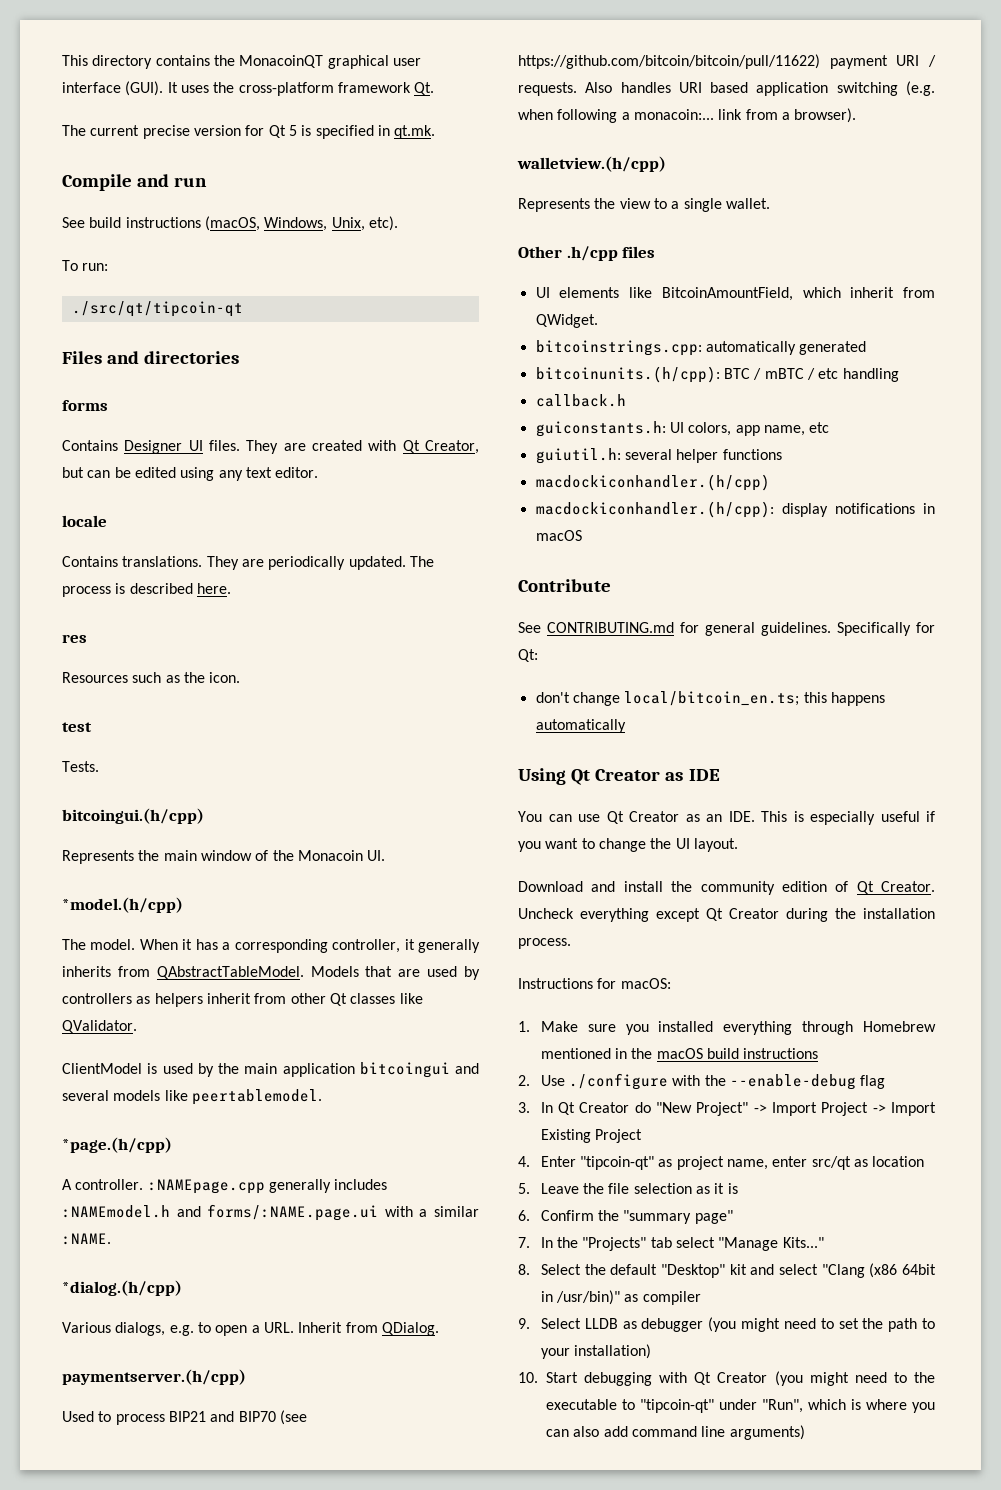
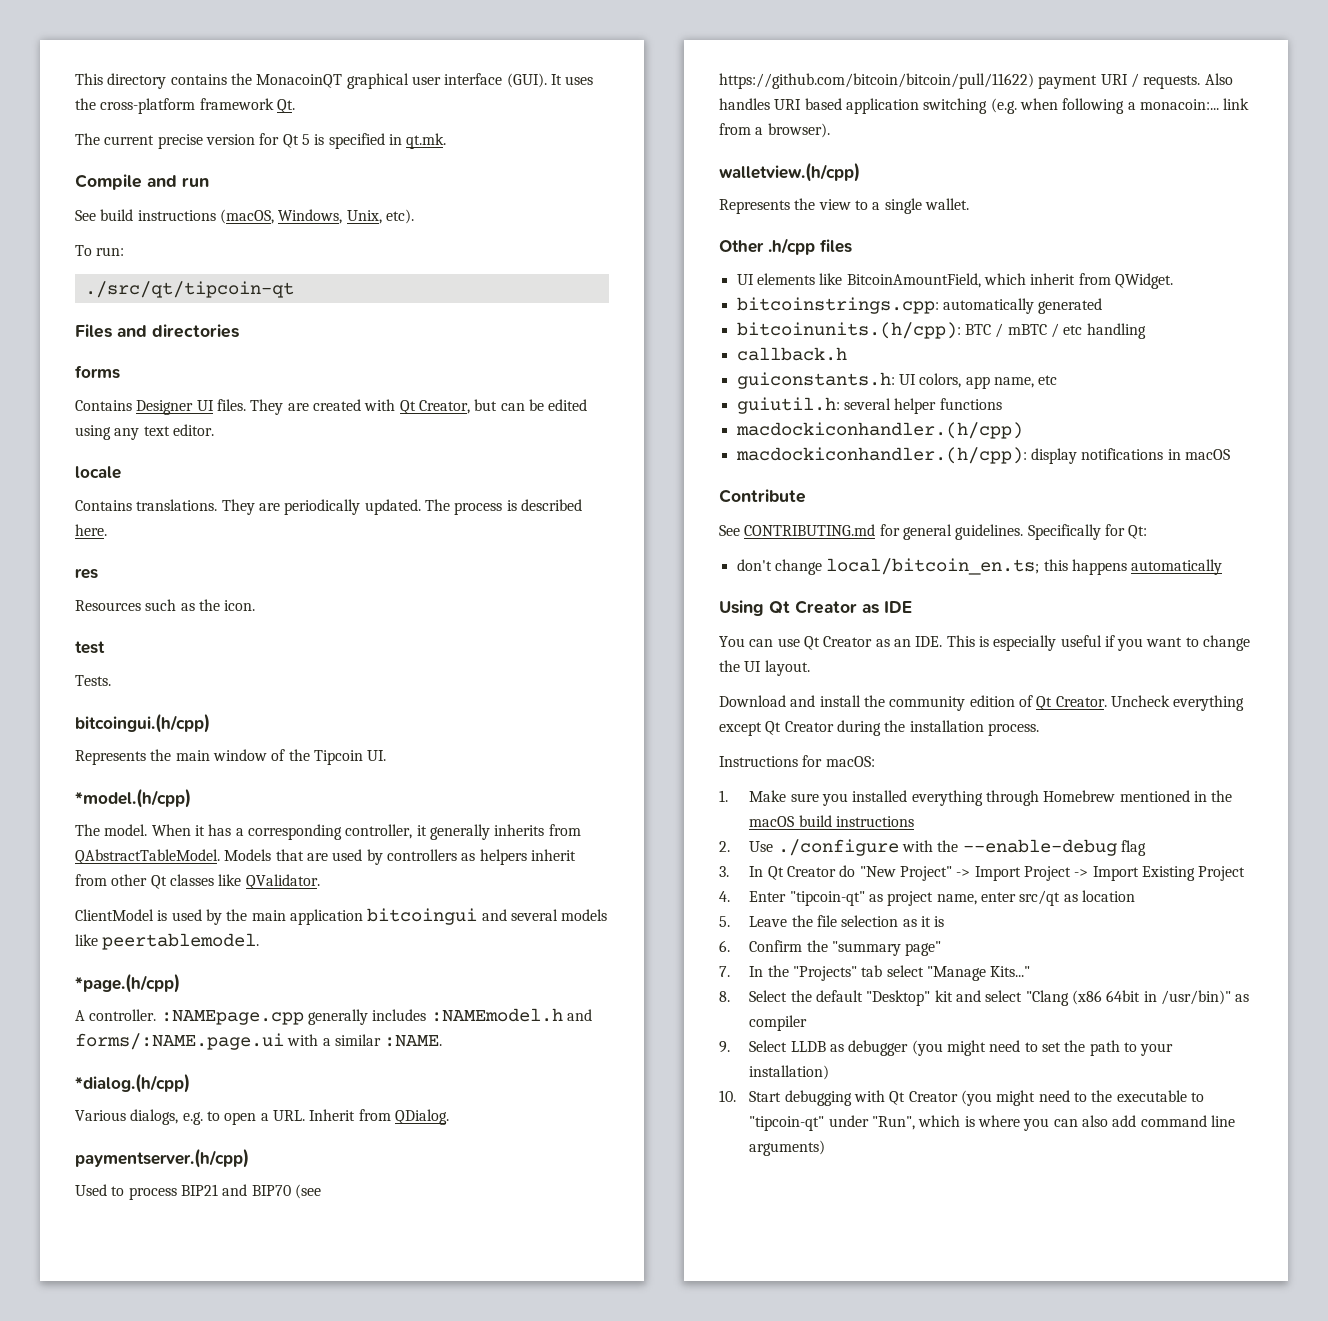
[297,850,363,861] Monacoin -> [313,750,363,765] Tipcoin

